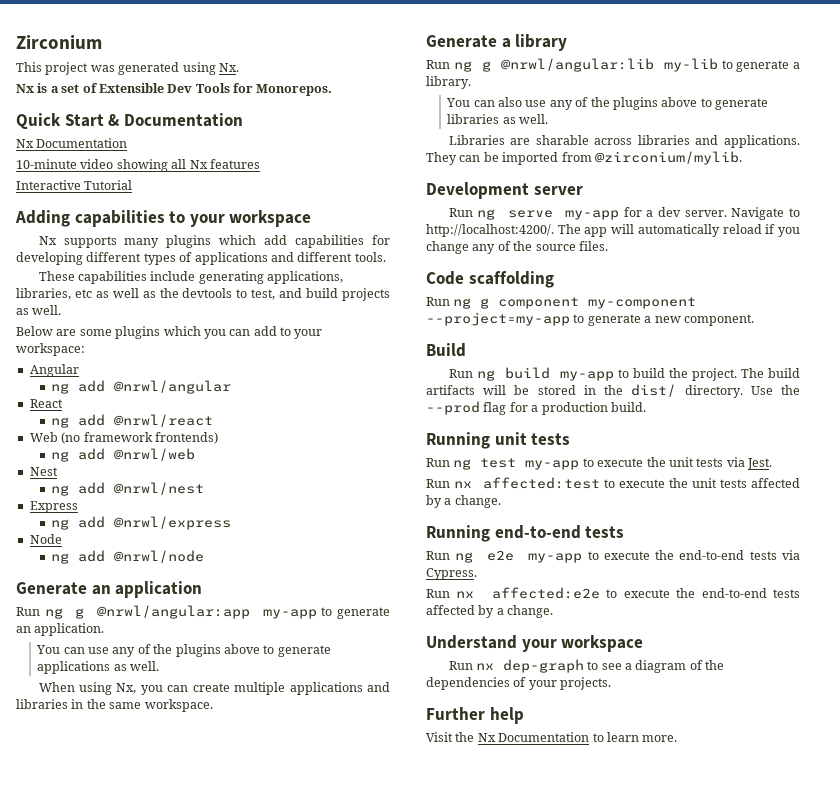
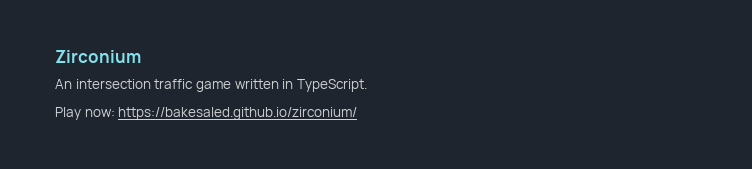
[16,62,239,75] [16,83,333,96] [16,113,243,130] [16,138,128,148] [16,159,260,172] [16,180,133,190] [15,210,312,227] [38,235,390,248] [16,252,386,265] [38,271,344,284] [16,288,391,301] [16,305,62,315] [16,326,323,339] [16,343,85,356] [29,364,79,377] [51,380,232,394] [29,399,63,408] [51,414,214,428] [29,432,218,444] [51,448,196,462] [29,467,58,476] [51,482,205,496] [29,501,78,513] [51,516,232,530] [29,534,62,544] [51,550,205,564] [16,581,203,598] [16,605,390,619] [16,623,105,636] [36,644,331,657] [37,661,160,674] [38,682,391,695] [16,699,213,712] [426,34,568,51] [426,58,800,72] [426,76,471,89] [446,97,769,110] [447,114,549,124] [448,135,800,148] [426,151,742,165] [426,182,583,199] [448,207,800,220] [426,224,800,237] [426,241,608,254] [426,271,554,288] [426,297,697,309] [426,312,754,326] [426,343,466,357] [448,367,800,381] [426,384,800,398] [426,401,646,415] [426,432,571,449] [426,457,772,470] [426,477,800,489] [426,495,501,508] [426,525,625,542] [426,550,800,563] [426,568,477,580] [426,587,800,599] [426,605,554,618] [426,635,644,652] [448,659,725,673] [426,677,612,690] [426,707,524,724] [426,732,678,742] This project was generated using Nx. // Nx is a set of Extensible Dev Tools for Monorepos. // Quick Start & Documentation // Nx Documentation // 10-minute video showing all Nx features // Interactive Tutorial // Adding capabilities to your workspace // Nx supports many plugins which add capabilities for developing different types of applications and different tools. // These capabilities include generating applications, libraries, etc as well as the devtools to test, and build projects as well. // Below are some plugins which you can add to your workspace: // Angular // ng add @nrwl/angular // React // ng add @nrwl/react // Web (no framework frontends) // ng add @nrwl/web // Nest // ng add @nrwl/nest // Express // ng add @nrwl/express // Node // ng add @nrwl/node // Generate an application // Run ng g @nrwl/angular:app my-app to generate an application. // You can use any of the plugins above to generate applications as well. // When using Nx, you can create multiple applications and libraries in the same workspace. // Generate a library // Run ng g @nrwl/angular:lib my-lib to generate a library. // You can also use any of the plugins above to generate libraries as well. // Libraries are sharable across libraries and applications. They can be imported from @zirconium/mylib. // Development server // Run ng serve my-app for a dev server. Navigate to http://localhost:4200/. The app will automatically reload if you change any of the source files. // Code scaffolding // Run ng g component my-component --project=my-app to generate a new component. // Build // Run ng build my-app to build the project. The build artifacts will be stored in the dist/ directory. Use the --prod flag for a production build. // Running unit tests // Run ng test my-app to execute the unit tests via Jest. // Run nx affected:test to execute the unit tests affected by a change. // Running end-to-end tests // Run ng e2e my-app to execute the end-to-end tests via Cypress. // Run nx affected:e2e to execute the end-to-end tests affected by a change. // Understand your workspace // Run nx dep-graph to see a diagram of the dependencies of your projects. // Further help // Visit the Nx Documentation to learn more. -> [55,79,367,92] [55,107,358,120] An intersection traffic game written in TypeScript. // Play now: https://bakesaled.github.io/zirconium/

